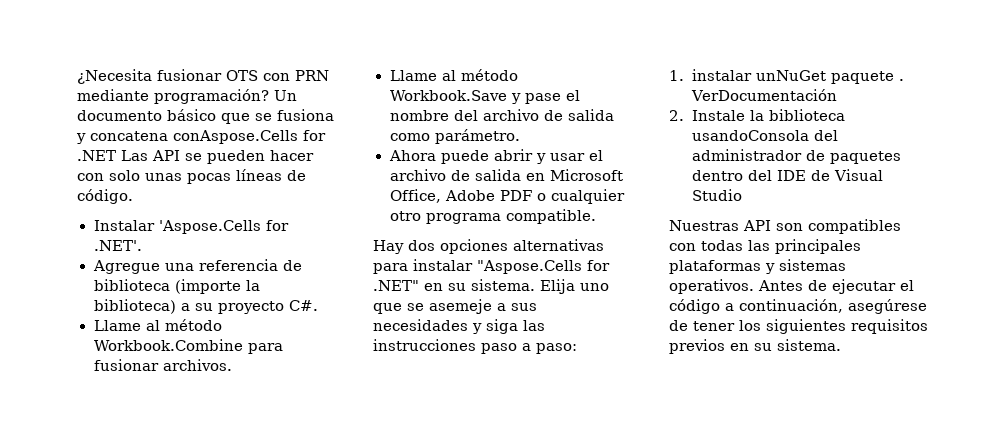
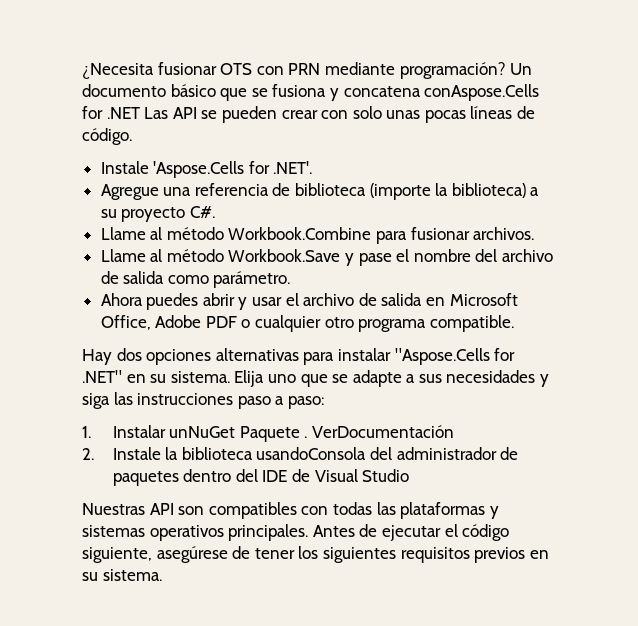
[270,150,314,161] hacer -> [281,110,318,119] crear
[93,220,155,231] Instalar -> [100,161,149,174] Instale
[440,150,489,164] puede -> [146,293,199,310] puedes
[429,299,492,314] asemeje -> [352,370,402,387] adapte
[691,69,894,84] instalar unNuGet paquete -> [112,425,300,442] Instalar unNuGet Paquete
[775,239,861,254] principales -> (396, 508) none
[669,279,754,294] operativos. -> [149,524,309,541] operativos principales.
[725,299,843,313] a continuación, -> [82,547,152,563] siguiente,

